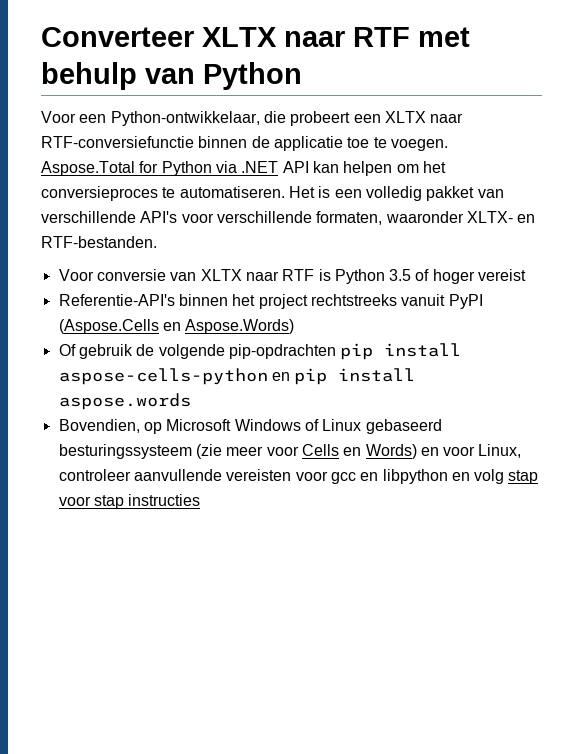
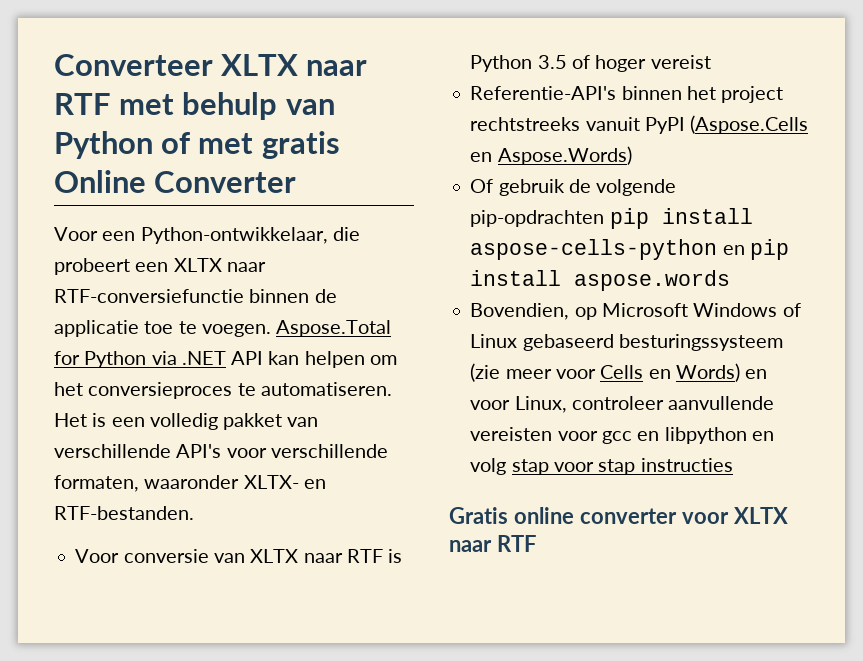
(302, 76) none -> [161,131,340,159] [54,170,297,193] of met gratis Online Converter
(201, 500) none -> [449,507,788,524] [449,535,536,552] // Gratis online converter voor XLTX naar RTF

